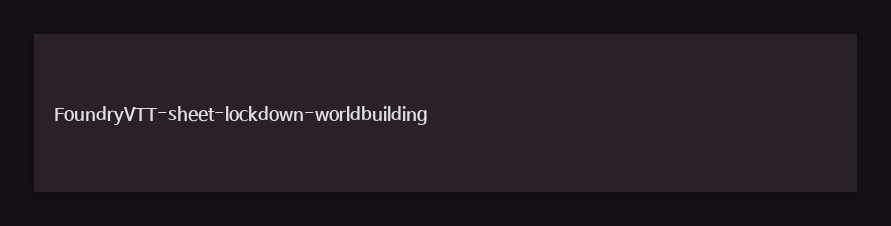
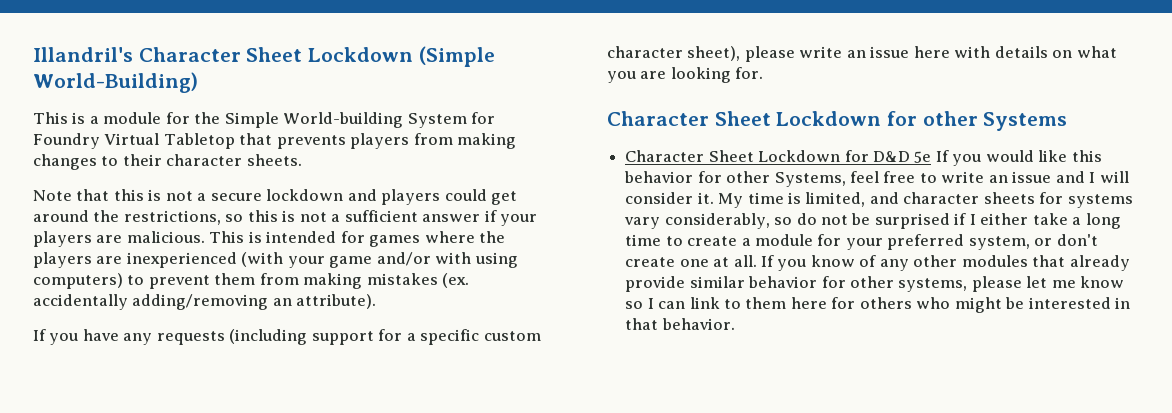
[54,106,428,126] FoundryVTT-sheet-lockdown-worldbuilding -> [33,46,495,67] [33,72,198,93] [33,112,496,128] [33,133,517,149] [33,154,302,170] [33,189,518,205] [33,210,538,226] [33,231,506,247] [33,252,518,268] [33,273,470,289] [33,294,377,310] [33,329,541,345] [607,46,1117,62] [607,67,764,83] [607,111,1068,131] [625,150,1102,166] [624,171,1129,187] [625,192,1133,208] [624,213,1121,229] [625,234,1098,250] [625,255,1130,271] [625,276,1125,292] [625,297,1131,313] [625,318,735,330] Illandril's Character Sheet Lockdown (Simple World-Building) // This is a module for the Simple World-building System for Foundry Virtual Tabletop that prevents players from making changes to their character sheets. // Note that this is not a secure lockdown and players could get around the restrictions, so this is not a sufficient answer if your players are malicious. This is intended for games where the players are inexperienced (with your game and/or with using computers) to prevent them from making mistakes (ex. accidentally adding/removing an attribute). // If you have any requests (including support for a specific custom character sheet), please write an issue here with details on what you are looking for. // Character Sheet Lockdown for other Systems // Character Sheet Lockdown for D&D 5e If you would like this behavior for other Systems, feel free to write an issue and I will consider it. My time is limited, and character sheets for systems vary considerably, so do not be surprised if I either take a long time to create a module for your preferred system, or don't create one at all. If you know of any other modules that already provide similar behavior for other systems, please let me know so I can link to them here for others who might be interested in that behavior.

